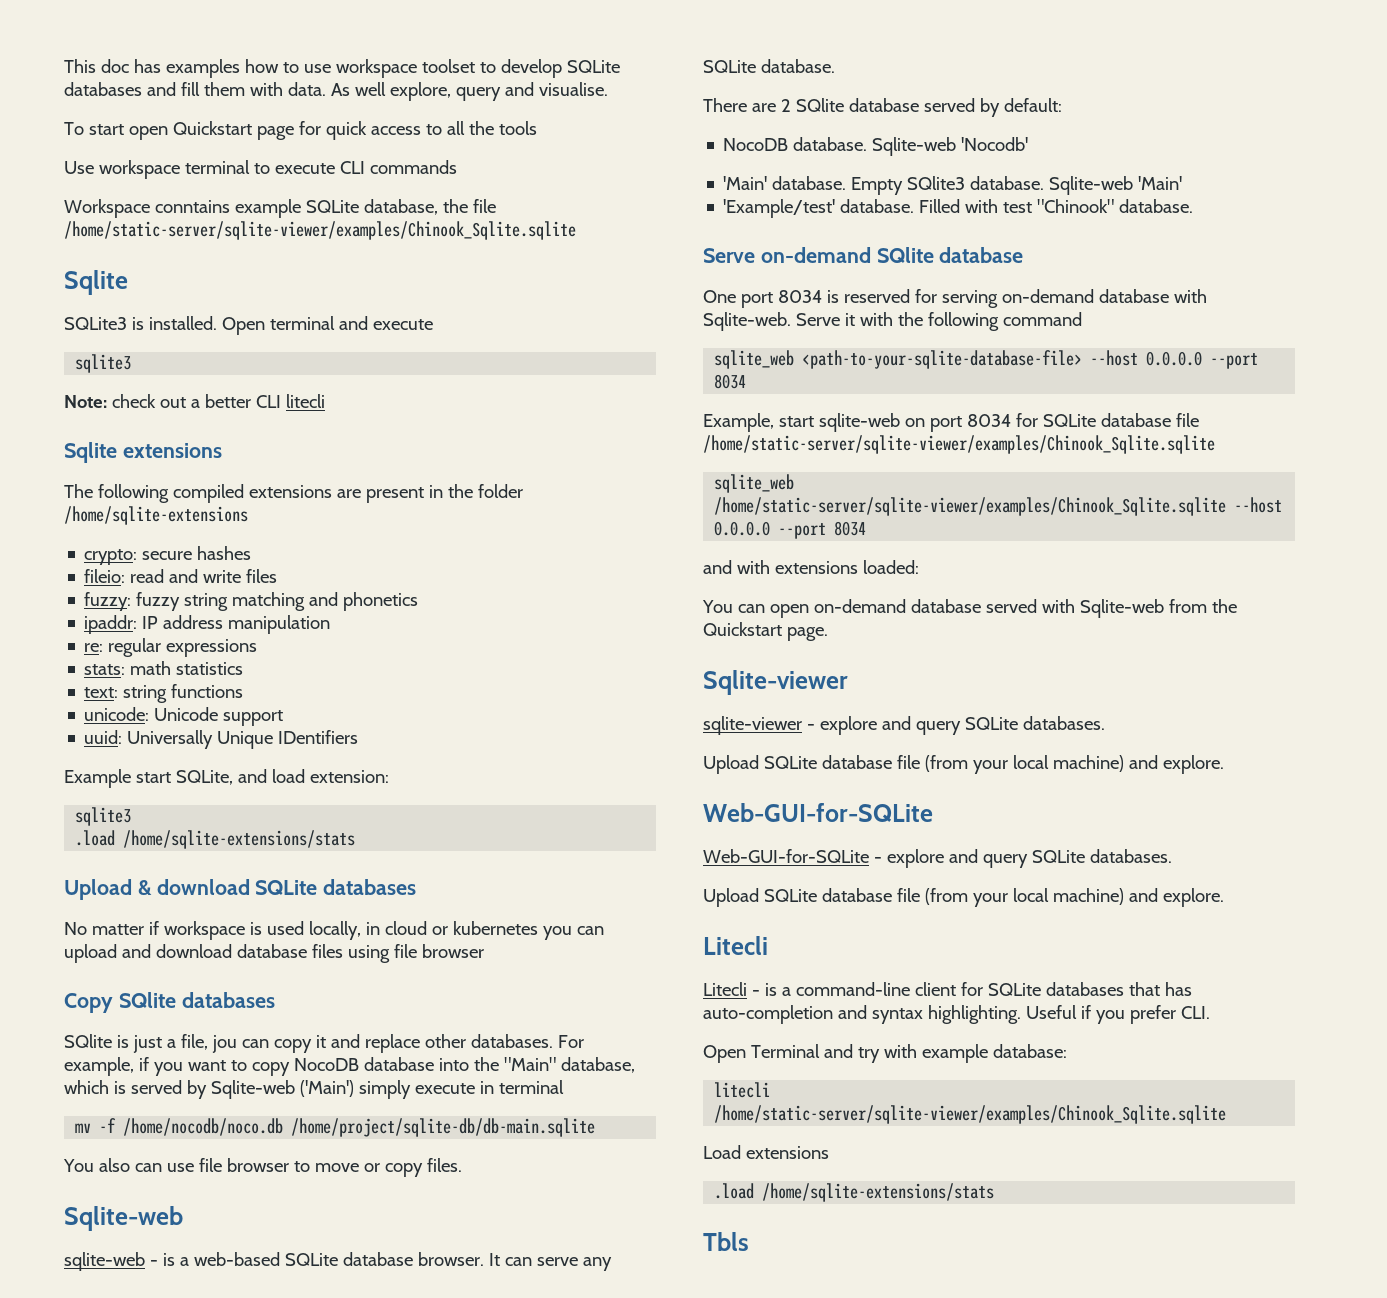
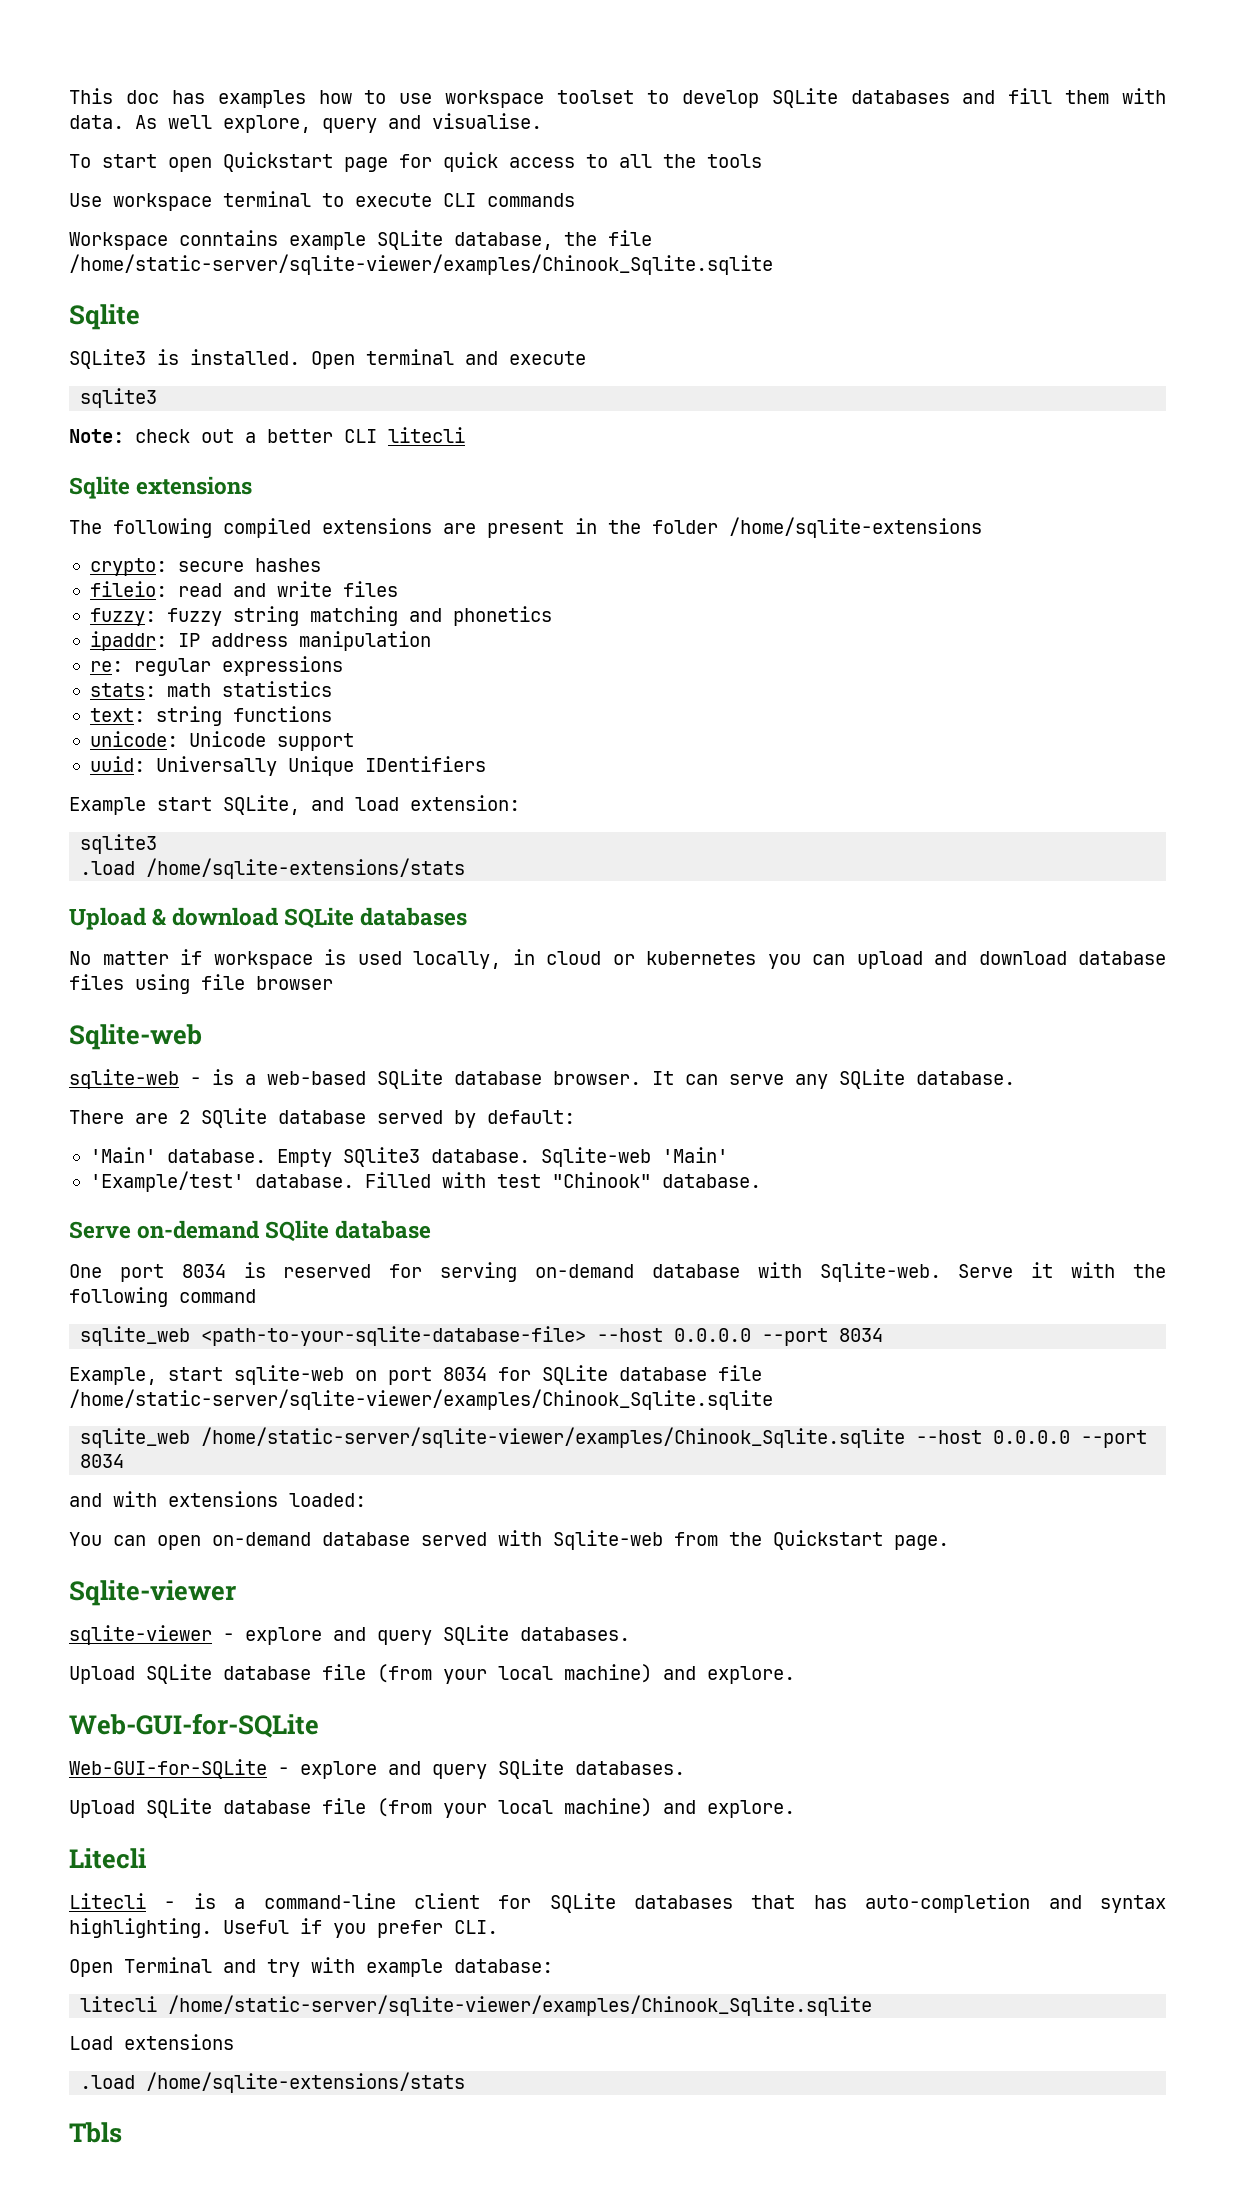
[64,992,275,1013] [64,1034,584,1053] [64,1057,635,1076] [64,1080,564,1099] [75,1118,596,1137] [63,1158,462,1177] // Copy SQlite databases // SQlite is just a file, jou can copy it and replace other databases. For example, if you want to copy NocoDB database into the "Main" database, which is served by Sqlite-web ('Main') simply execute in terminal // mv -f /home/nocodb/noco.db /home/project/sqlite-db/db-main.sqlite // You also can use file browser to move or copy files. -> (333, 983) none
[723,137,1029,156] // NocoDB database. Sqlite-web 'Nocodb' -> (575, 1117) none

